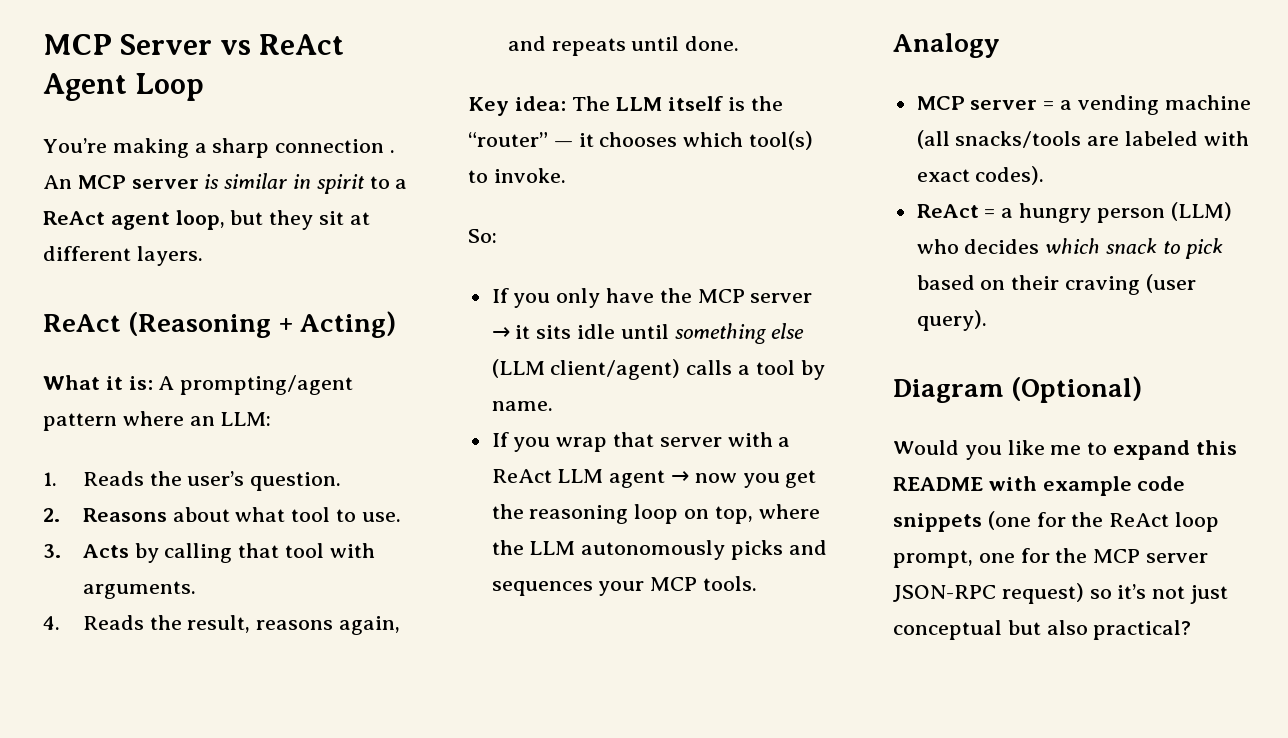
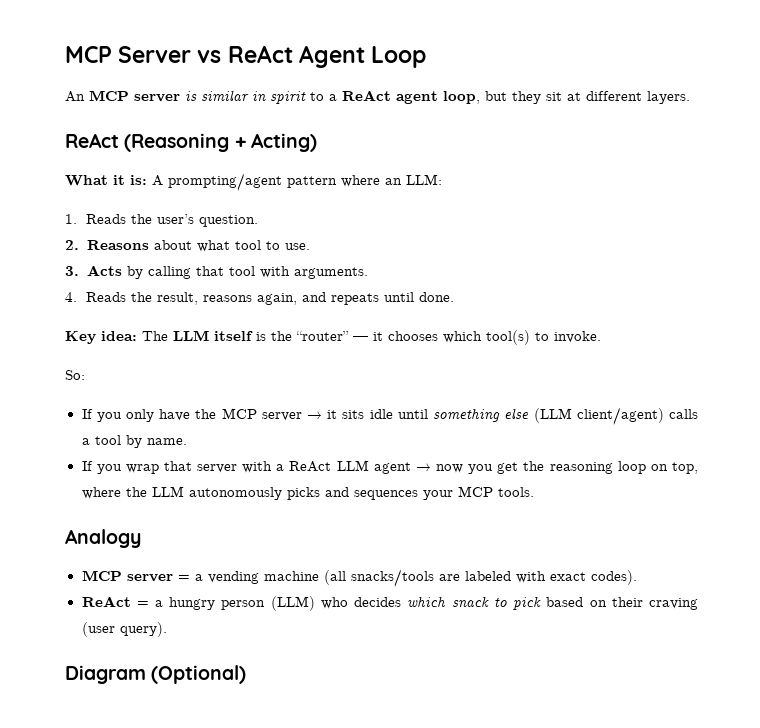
[43,138,396,158] You’re making a sharp connection . -> (427, 57) none
[893,440,1237,460] [893,476,1186,496] [893,511,1220,532] [893,548,1209,568] [893,583,1229,604] [893,620,1192,640] // Would you like me to expand this README with example code snippets (one for the ReAct loop prompt, one for the MCP server JSON-RPC request) so it’s not just conceptual but also practical? -> (247, 674) none

